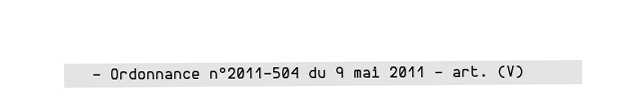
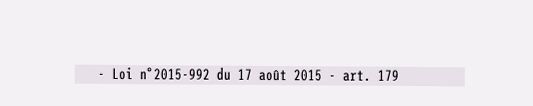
[91,66,426,80] - Ordonnance n°2011-504 du 9 mai 2011 -> [96,66,322,82] - Loi n°2015-992 du 17 août 2015
[496,65,525,79] (V) -> [376,69,399,81] 179

